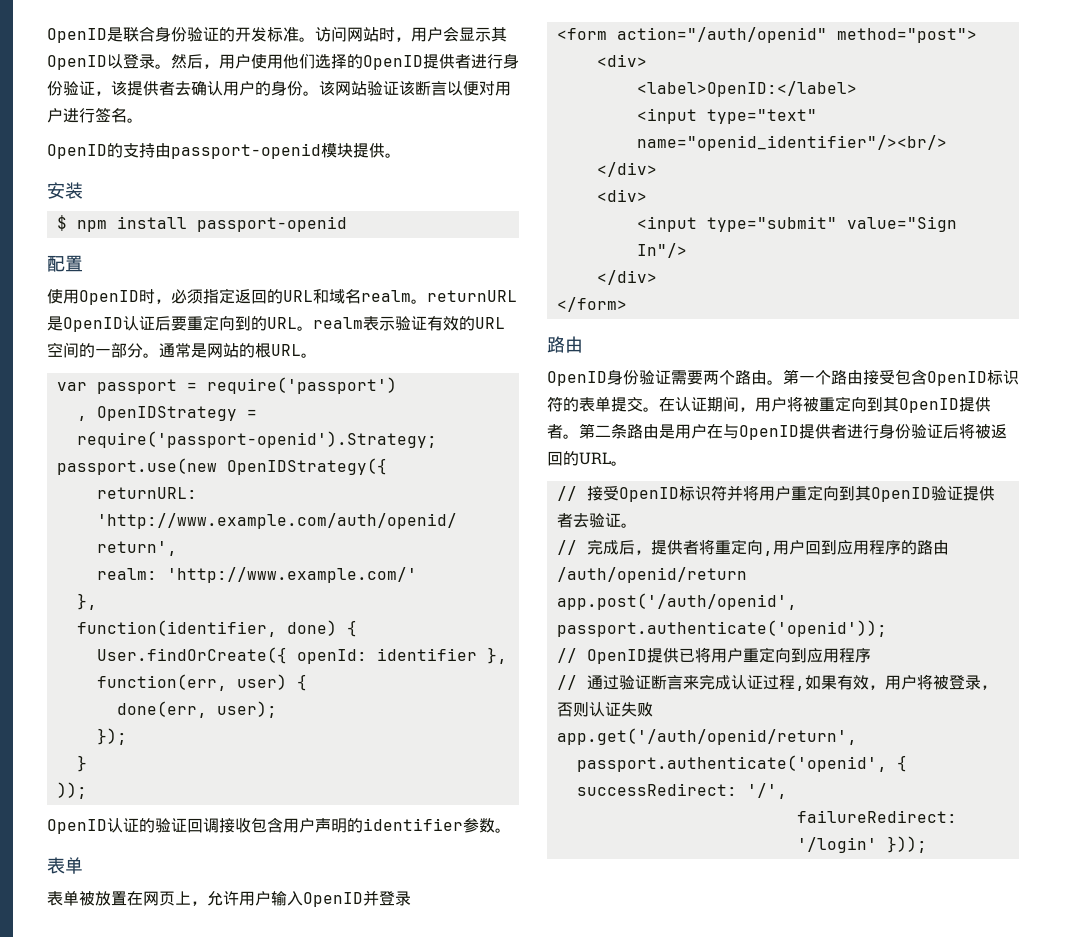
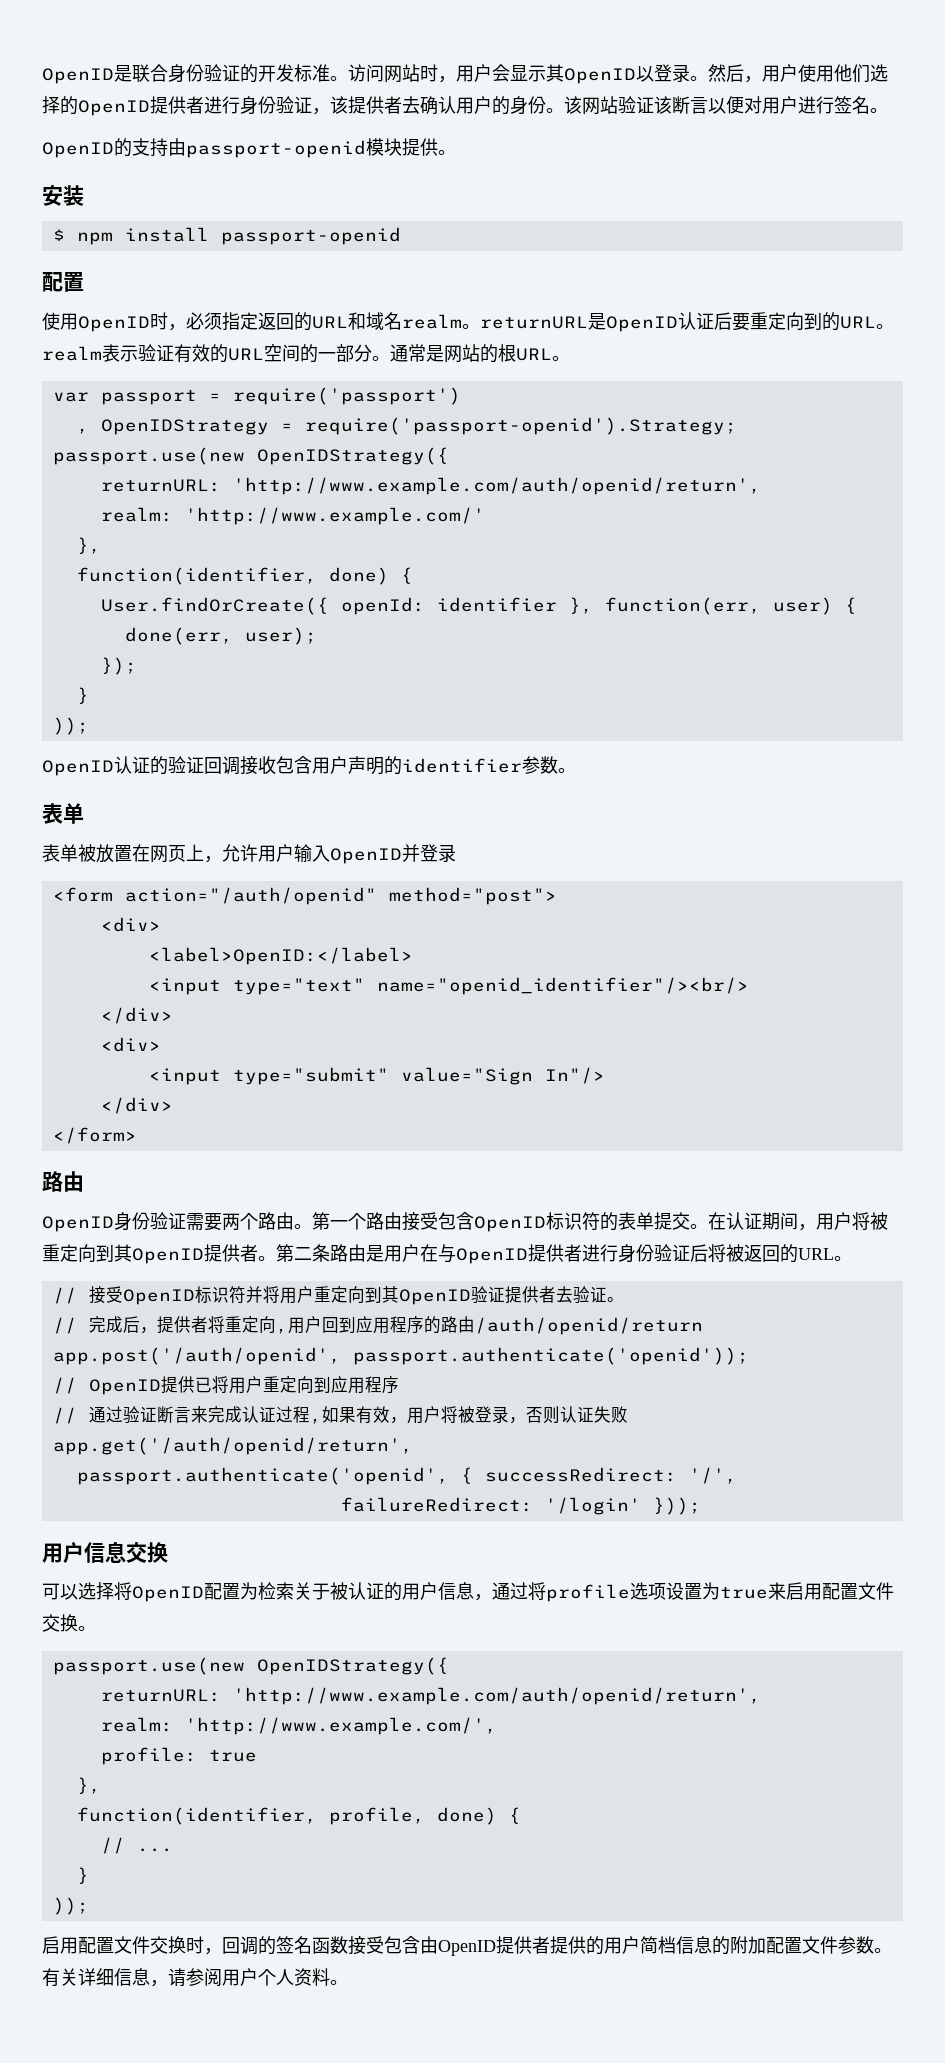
(927, 844) none -> [42,1541,168,1564] [42,1582,894,1602] [42,1614,96,1632] [52,1657,449,1675] [100,1687,761,1705] [100,1717,497,1735] [100,1747,257,1765] [76,1777,101,1794] [76,1807,521,1825] [100,1837,173,1854] [76,1867,89,1884] [52,1897,89,1915] [42,1936,892,1956] [42,1968,348,1987] // 用户信息交换 // 可以选择将OpenID配置为检索关于被认证的用户信息，通过将profile选项设置为true来启用配置文件交换。 // passport.use(new OpenIDStrategy({ // returnURL: 'http://www.example.com/auth/openid/return', // realm: 'http://www.example.com/', // profile: true // }, // function(identifier, profile, done) { // // ... // } // )); // 启用配置文件交换时，回调的签名函数接受包含由OpenID提供者提供的用户简档信息的附加配置文件参数。有关详细信息，请参阅用户个人资料。

